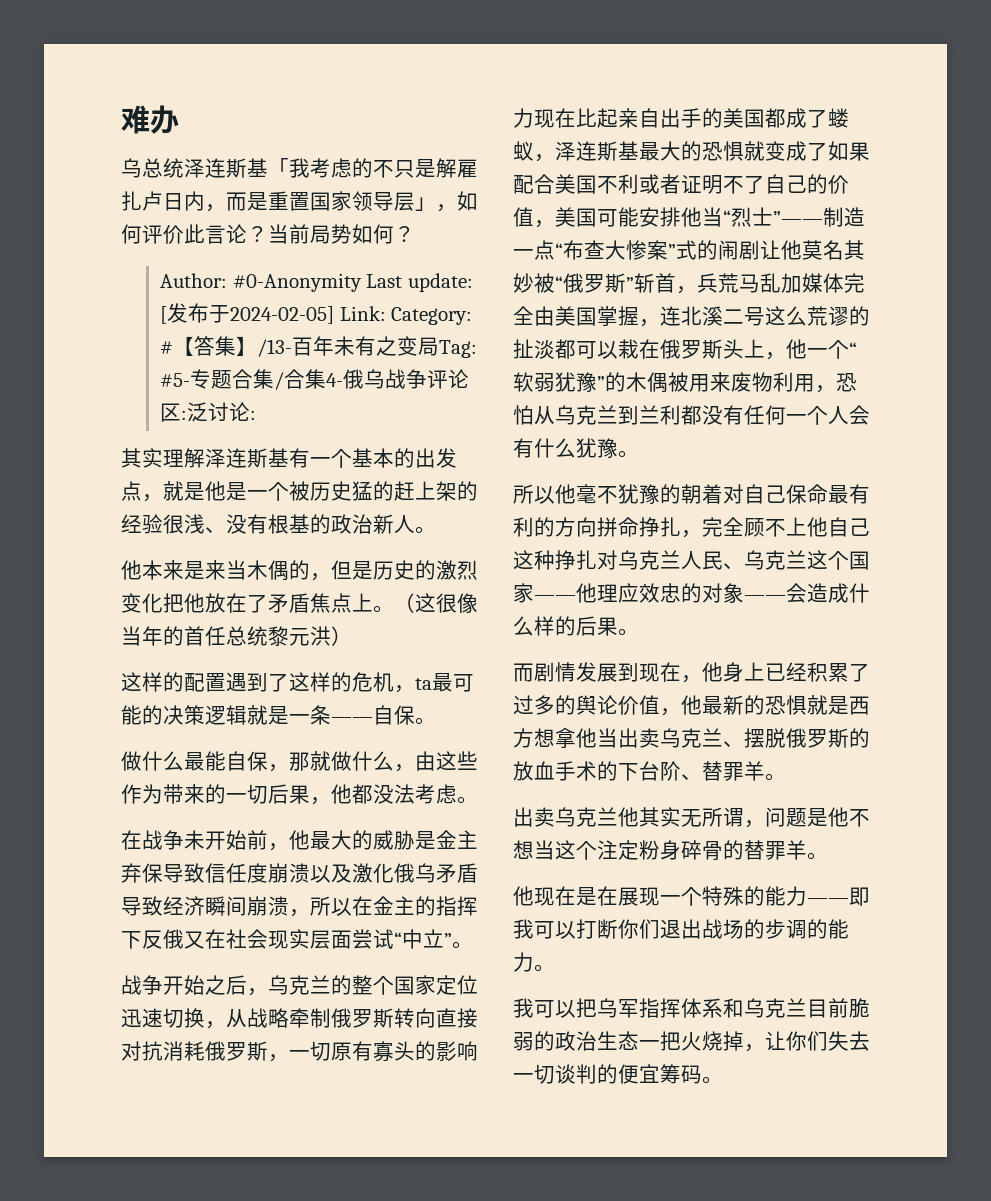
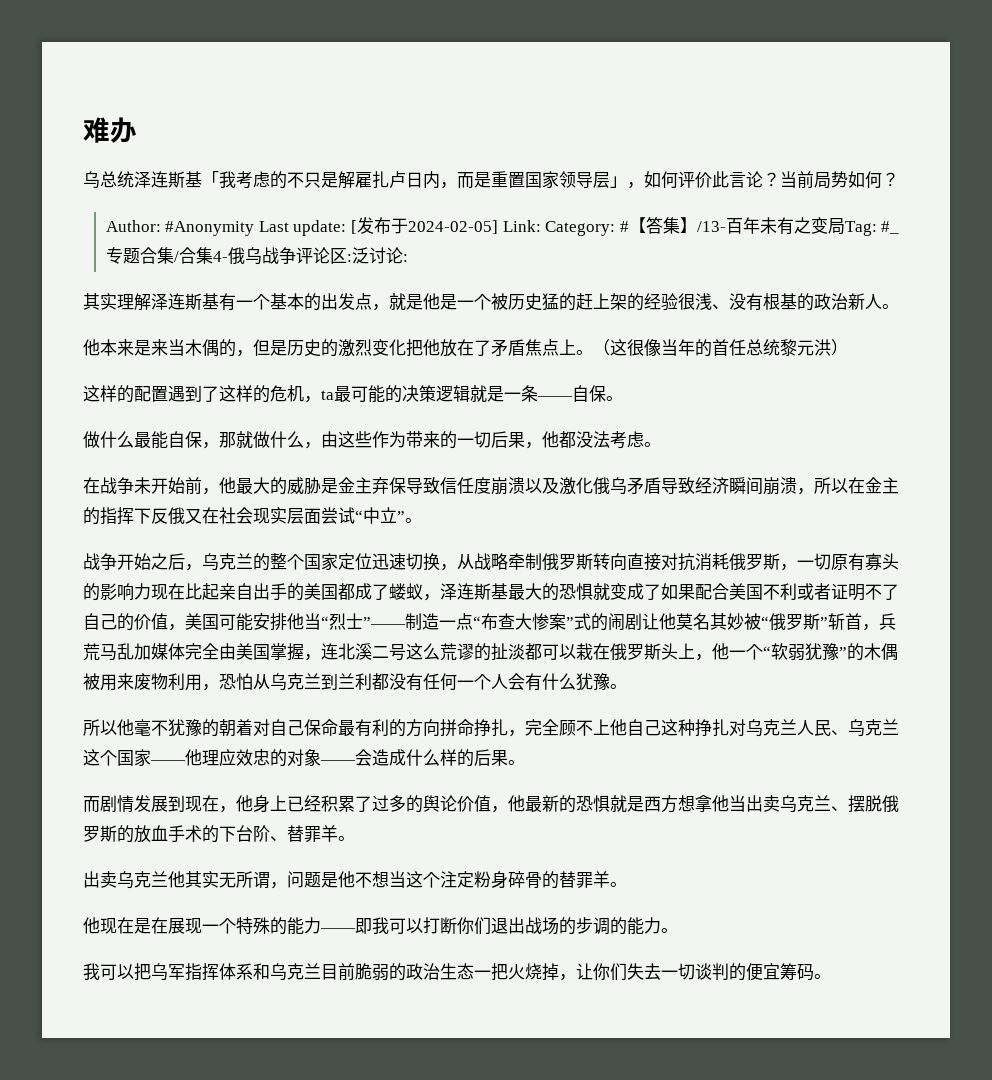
[232,273,362,292] #0-Anonymity -> [165,221,255,236] #Anonymity
[160,373,191,387] #5- -> [881,221,900,234] #_

